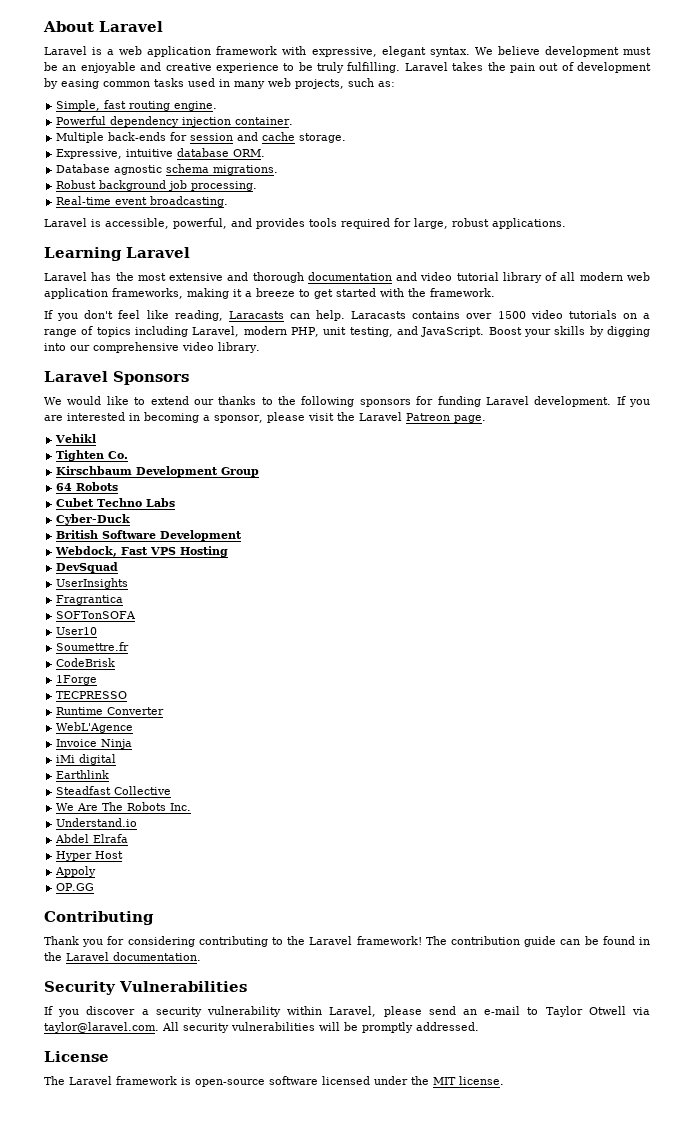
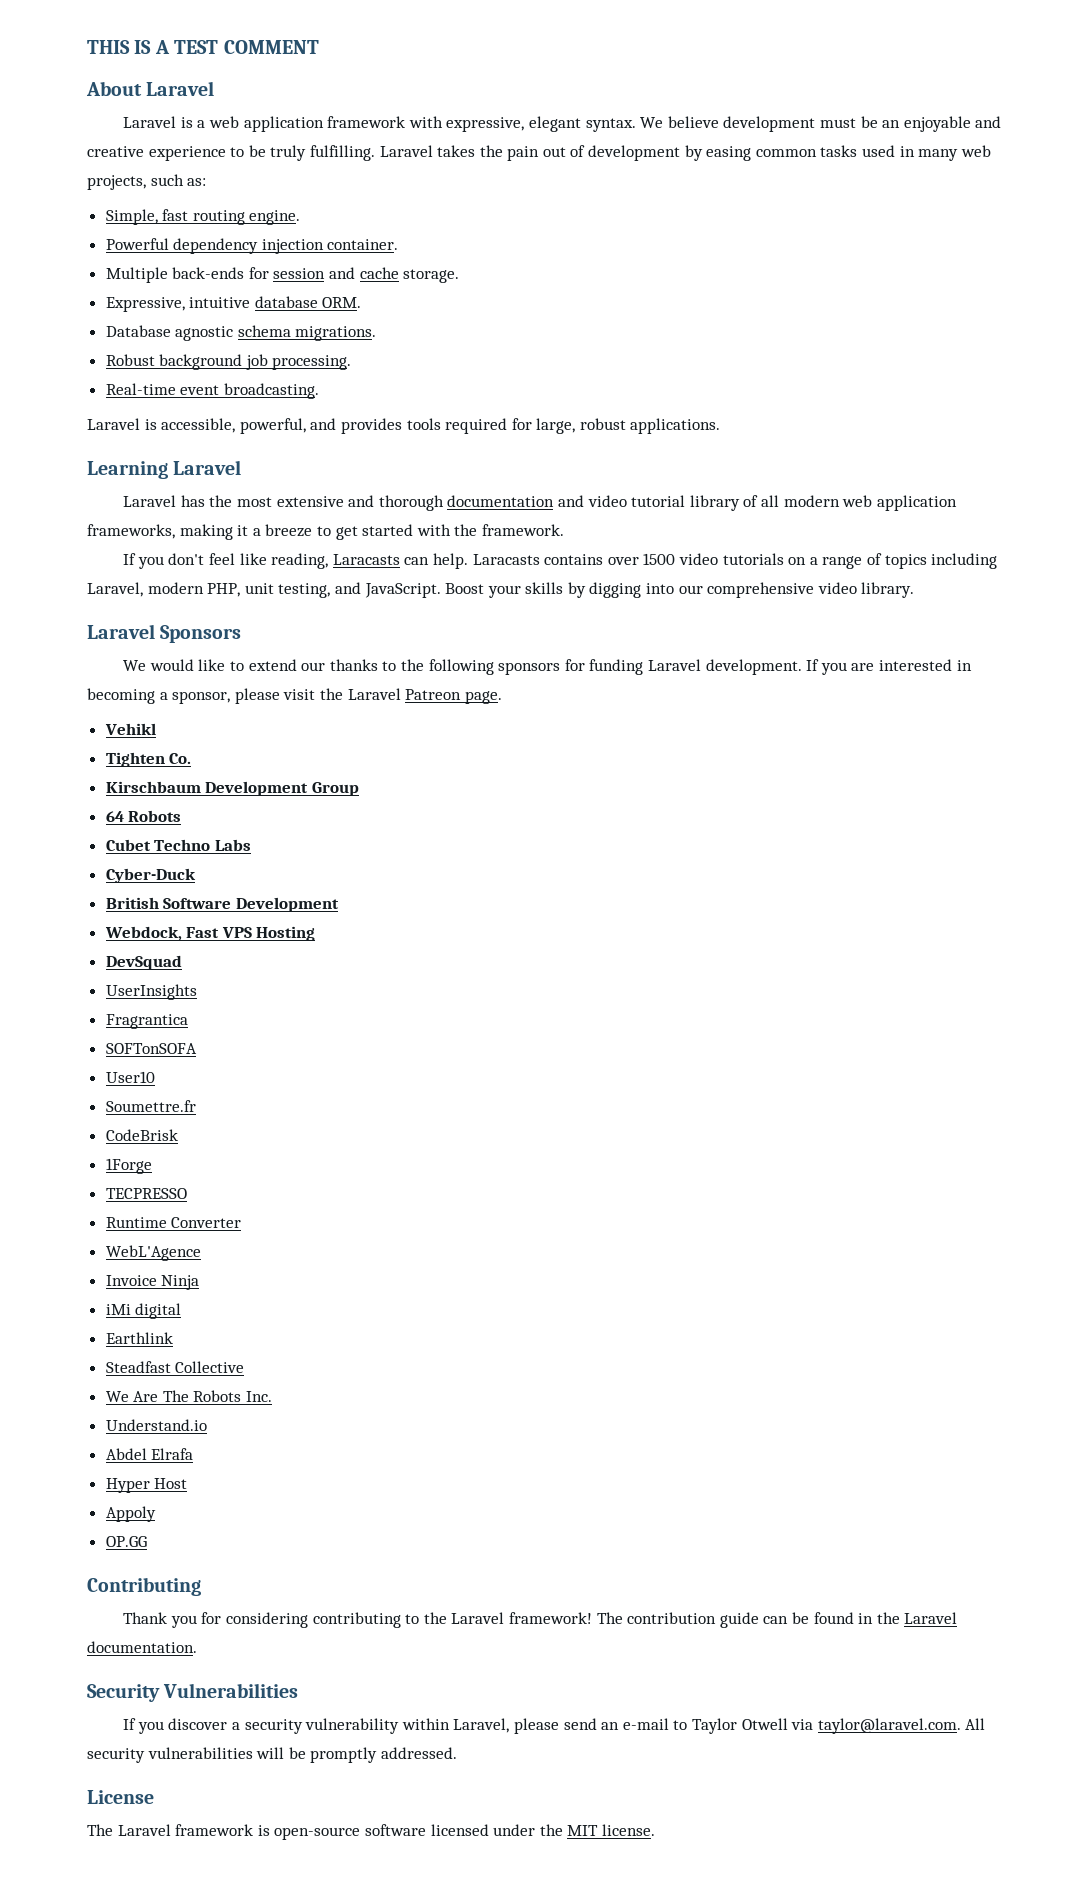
(43, 26) none -> [87,40,319,54] THIS IS A TEST COMMENT //

